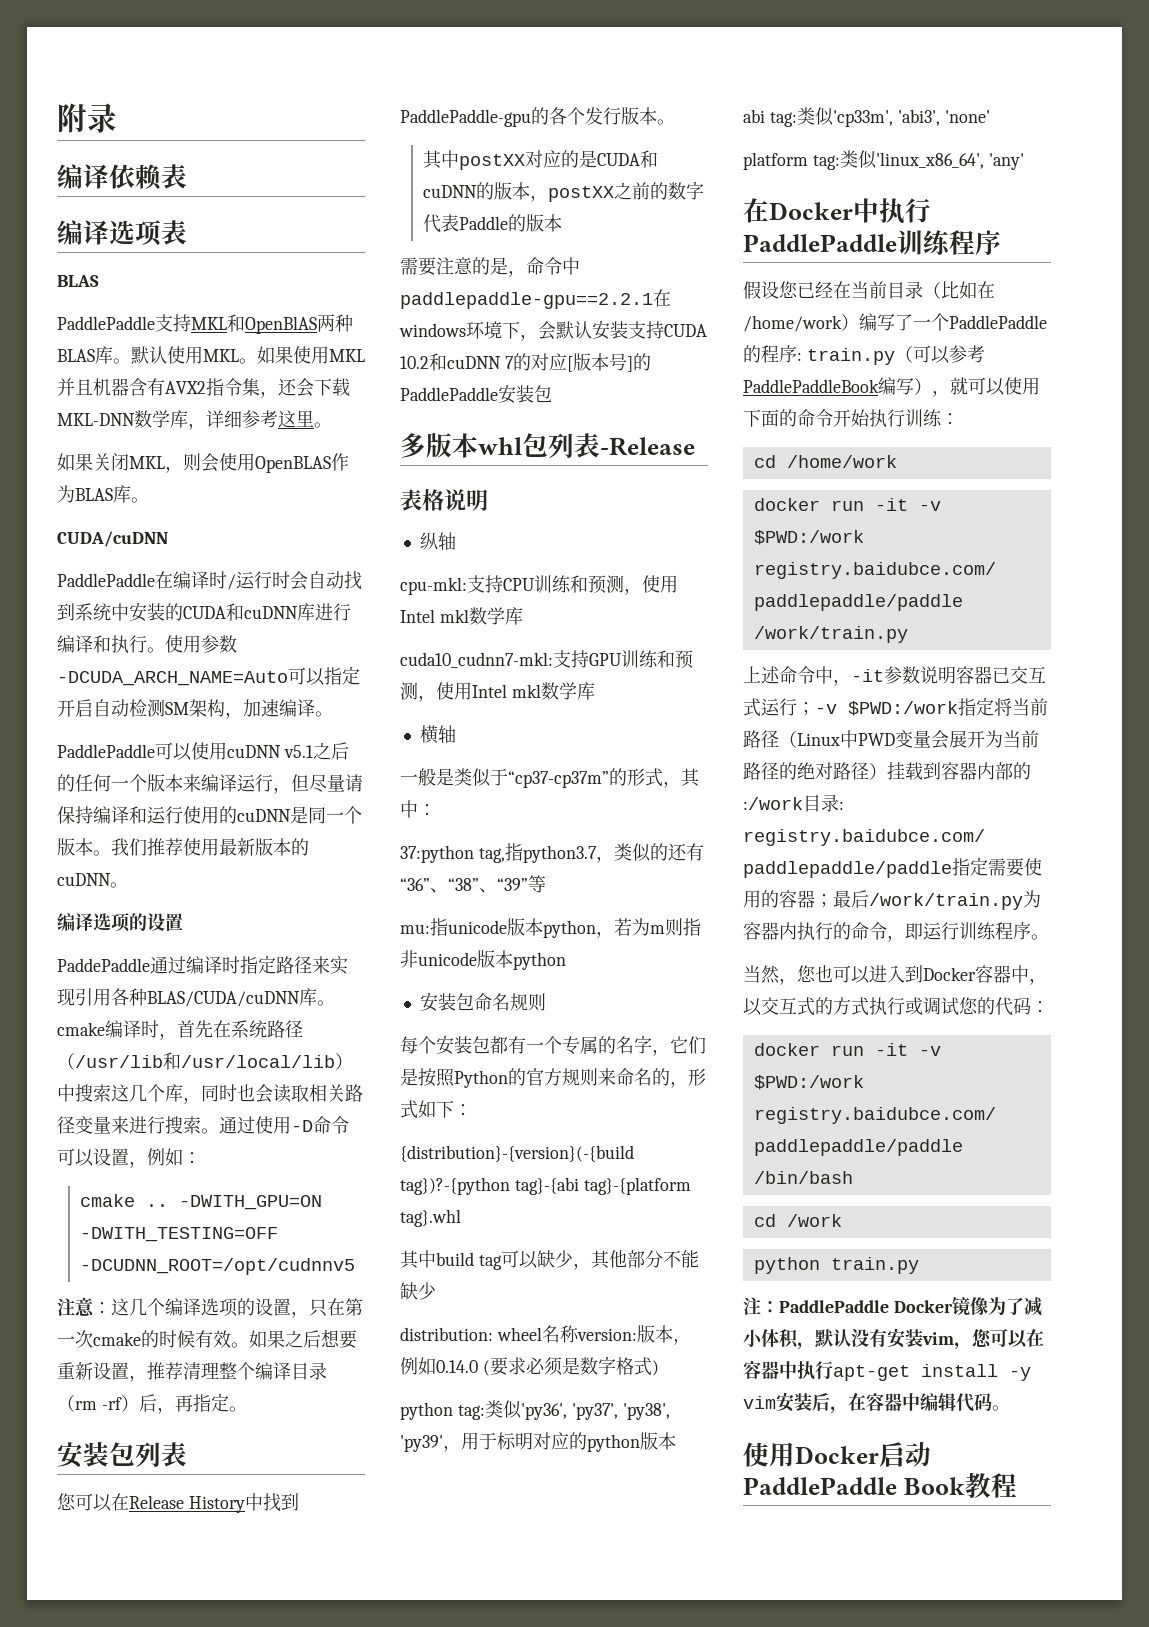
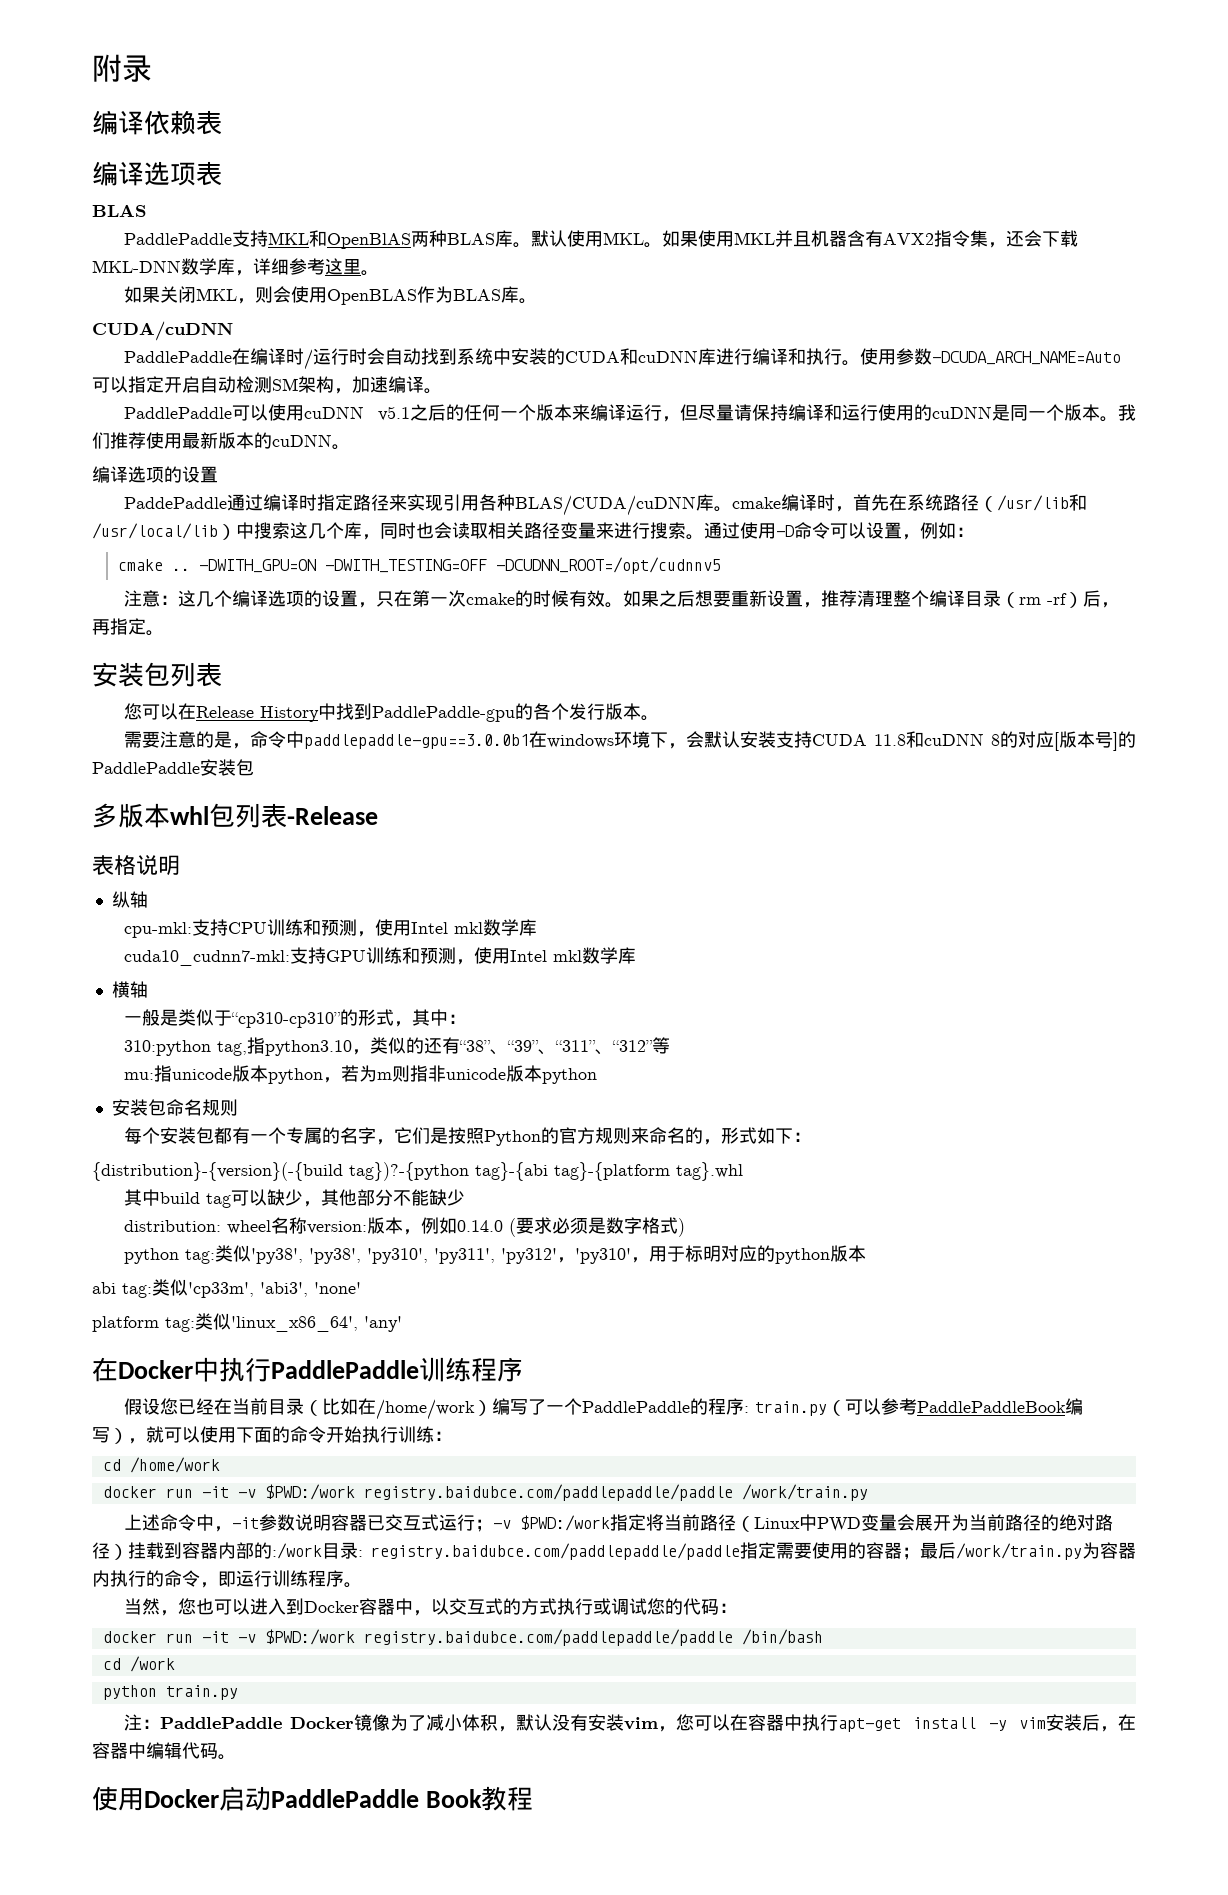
[423,150,659,170] [423,181,705,202] [423,214,563,233] // 其中postXX对应的是CUDA和cuDNN的版本，postXX之前的数字代表Paddle的版本 -> (659, 718) none
[400,292,653,309] paddlepaddle-gpu==2.2.1 -> [303,734,529,749] paddlepaddle-gpu==3.0.0b1
[400,353,514,371] 10.2和cuDNN 7 -> [873,731,1000,748] 11.8和cuDNN 8
[508,771,609,788] “cp37-cp37m” -> [230,1012,341,1028] “cp310-cp310”
[400,843,597,863] 37:python tag,指python3.7 -> [123,1037,352,1056] 310:python tag,指python3.10
[400,878,448,893] “36”、 -> (460, 1045) none
(528, 884) none -> [537,1040,653,1055] 、“311”、“312”
[520,1403,670,1420] [400,1435,443,1452] 'py36', 'py37', 'py38', 'py39' -> [250,1248,631,1264] 'py38', 'py38', 'py310', 'py311', 'py312'，'py310'

